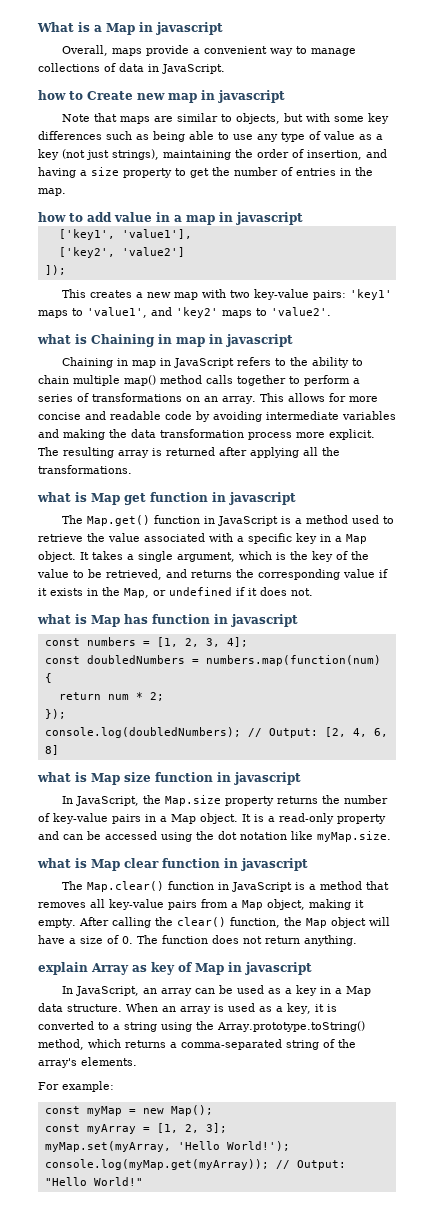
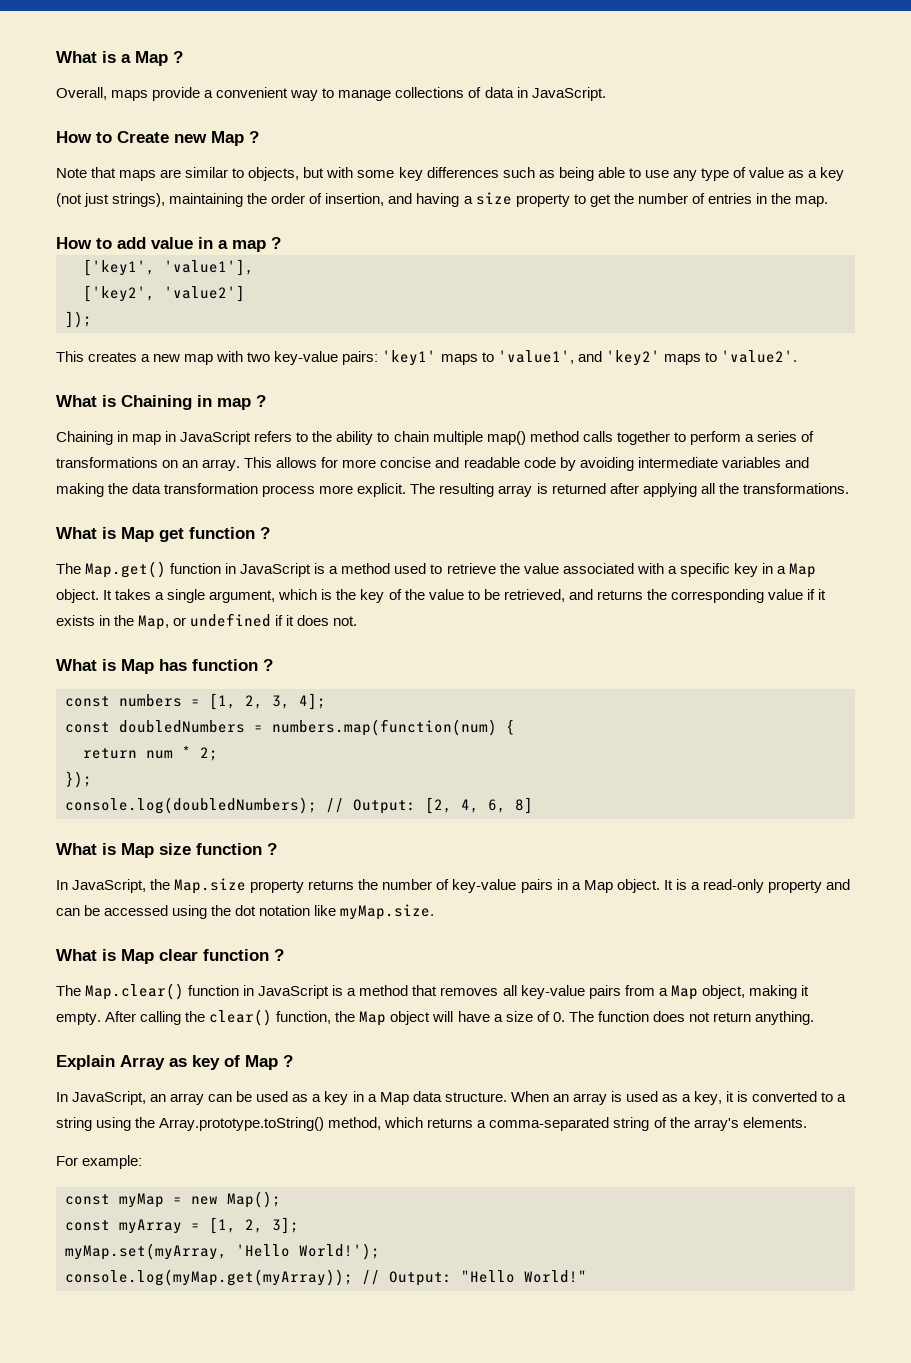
[139,22,223,35] in javascript -> [173,51,183,63] ?
[38,90,66,100] how -> [56,131,92,143] How
[168,90,285,103] map in javascript -> [211,131,259,146] Map ?
[38,212,66,222] how -> [56,237,92,249] How
[219,212,303,225] in javascript -> [271,237,281,249] ?
[37,334,71,344] what -> [56,395,97,407] What
[209,334,293,347] in javascript -> [256,395,266,407] ?
[37,492,71,502] what -> [56,527,97,539] What
[212,492,296,505] in javascript -> [260,527,270,539] ?
[37,614,71,624] what -> [56,659,97,671] What
[214,614,298,627] in javascript -> [263,659,273,671] ?
[37,772,71,782] what -> [56,843,97,855] What
[217,772,301,785] in javascript -> [267,843,277,855] ?
[37,858,71,868] what -> [56,949,97,961] What
[224,858,308,871] in javascript -> [274,949,284,961] ?
[38,962,88,975] explain -> [56,1055,115,1070] Explain
[228,962,312,975] in javascript -> [283,1055,293,1067] ?

